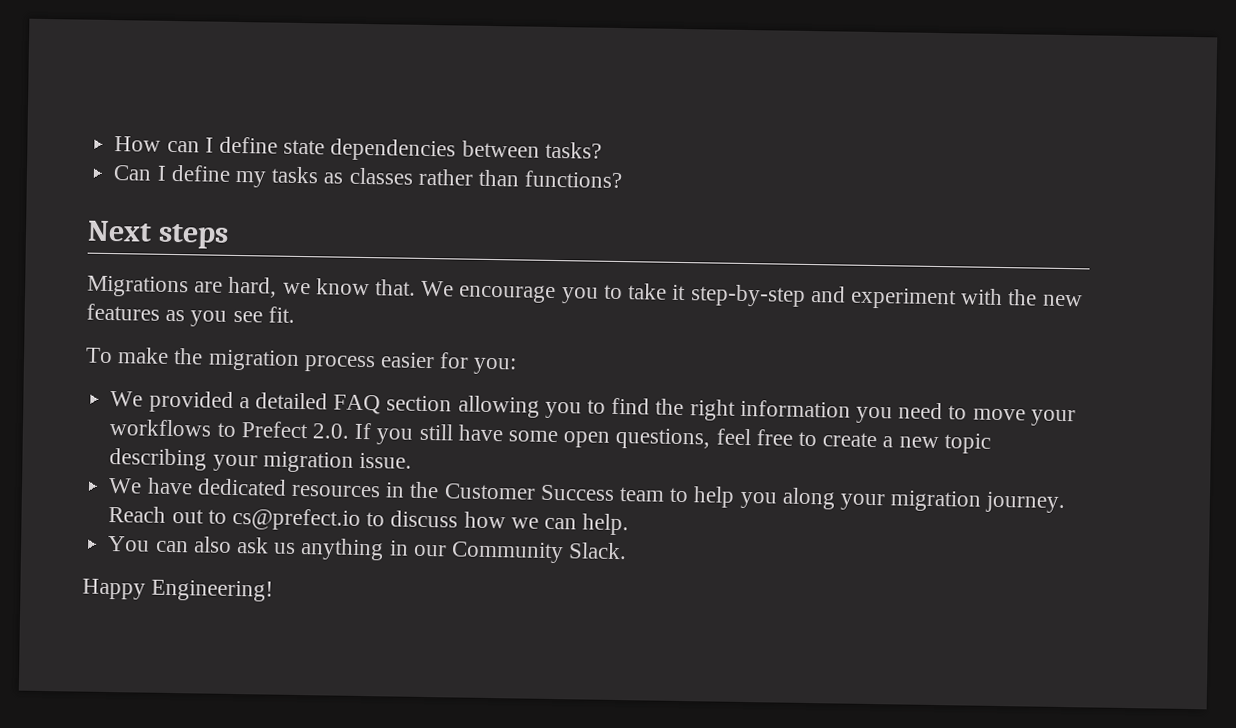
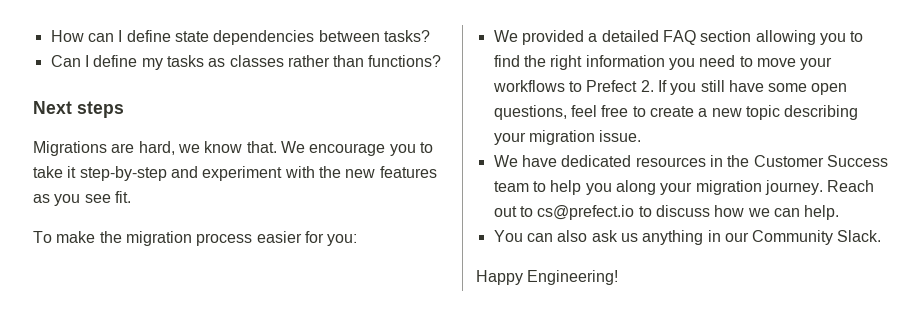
[311,423,350,439] 2.0. -> [640,80,654,92] 2.

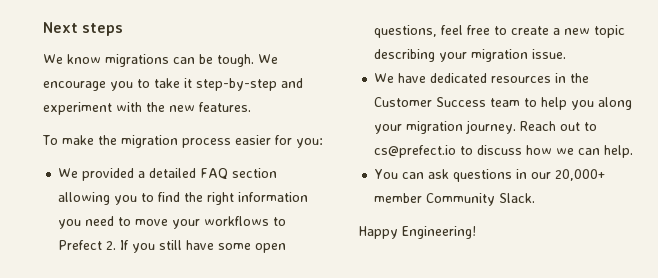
[50,30,430,45] [50,55,442,70] [33,101,124,118] [33,141,277,156] How can I define state dependencies between tasks? // Can I define my tasks as classes rather than functions? // Next steps // Migrations are hard, we know that. -> [43,22,124,36] [43,54,254,67] Next steps // We know migrations can be tough.
[379,166,437,178] [33,191,131,206] features as you see fit. -> [199,102,251,112] features.
[557,230,749,245] also ask us anything in our -> [428,169,606,182] [374,193,423,203] ask questions in our 20,000+ member

